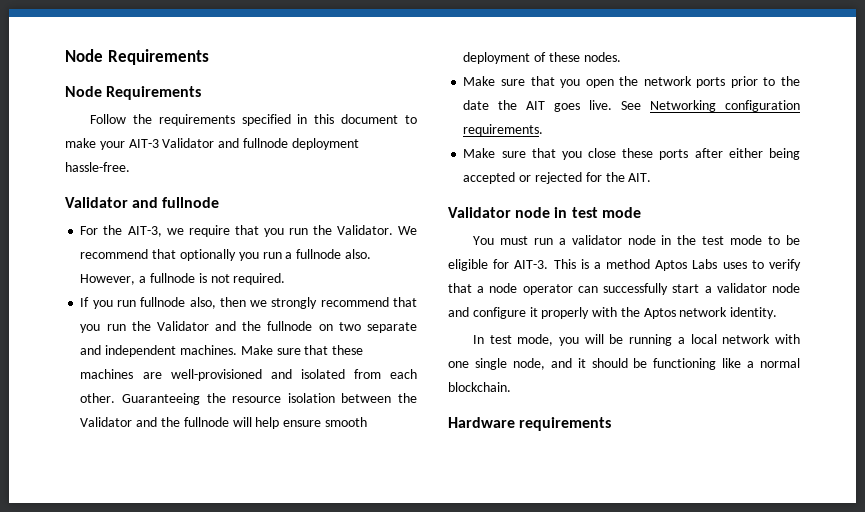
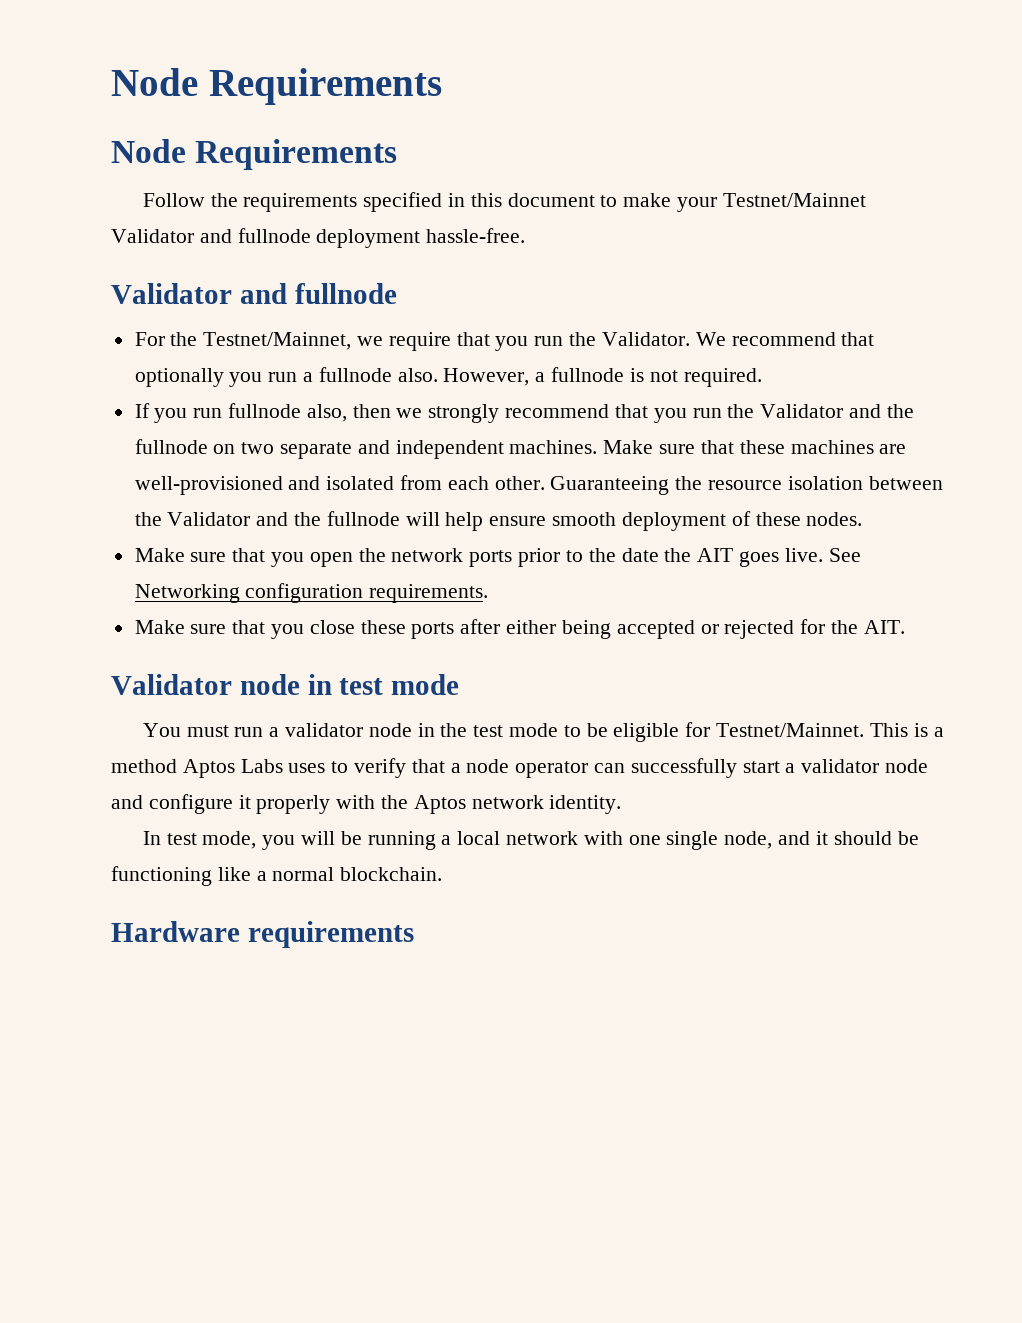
[128,139,159,148] AIT-3 -> [722,193,866,207] Testnet/Mainnet
[127,226,162,237] AIT-3, -> [203,332,352,350] Testnet/Mainnet,
[514,260,549,269] AIT-3. -> [716,723,865,737] Testnet/Mainnet.

